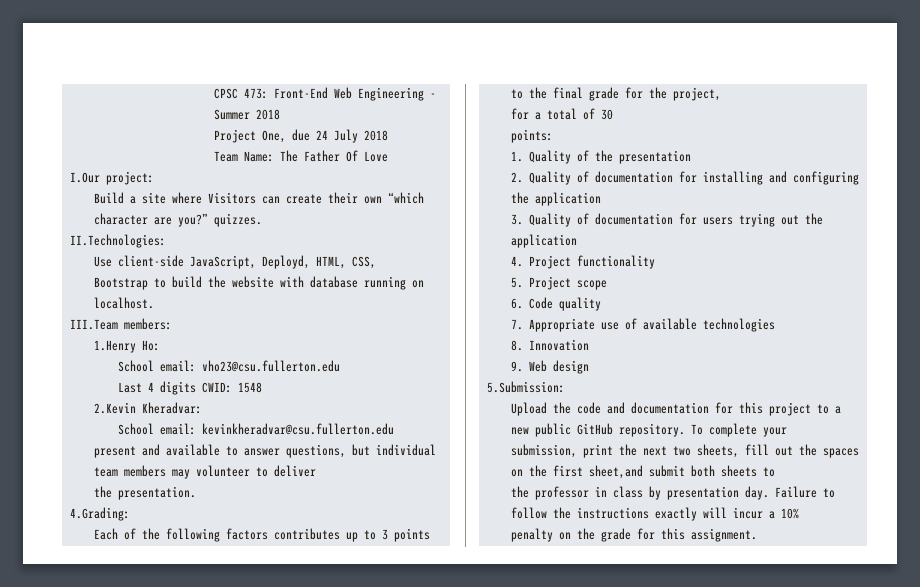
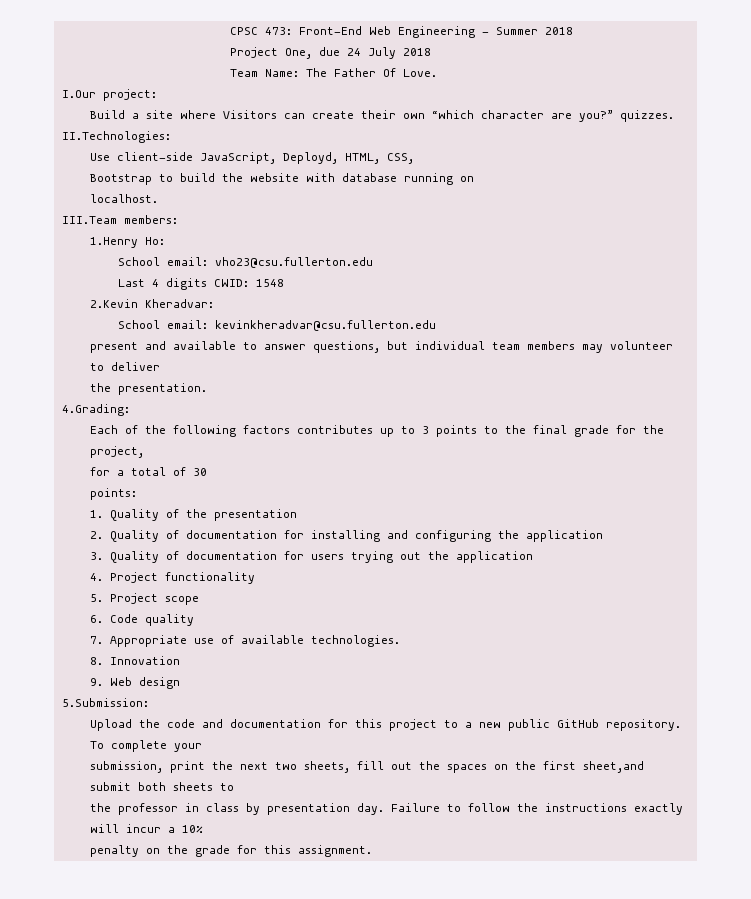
[363,151,388,162] Love -> [402,69,437,77] Love.
[702,318,775,332] technologies -> [310,635,400,647] technologies.

